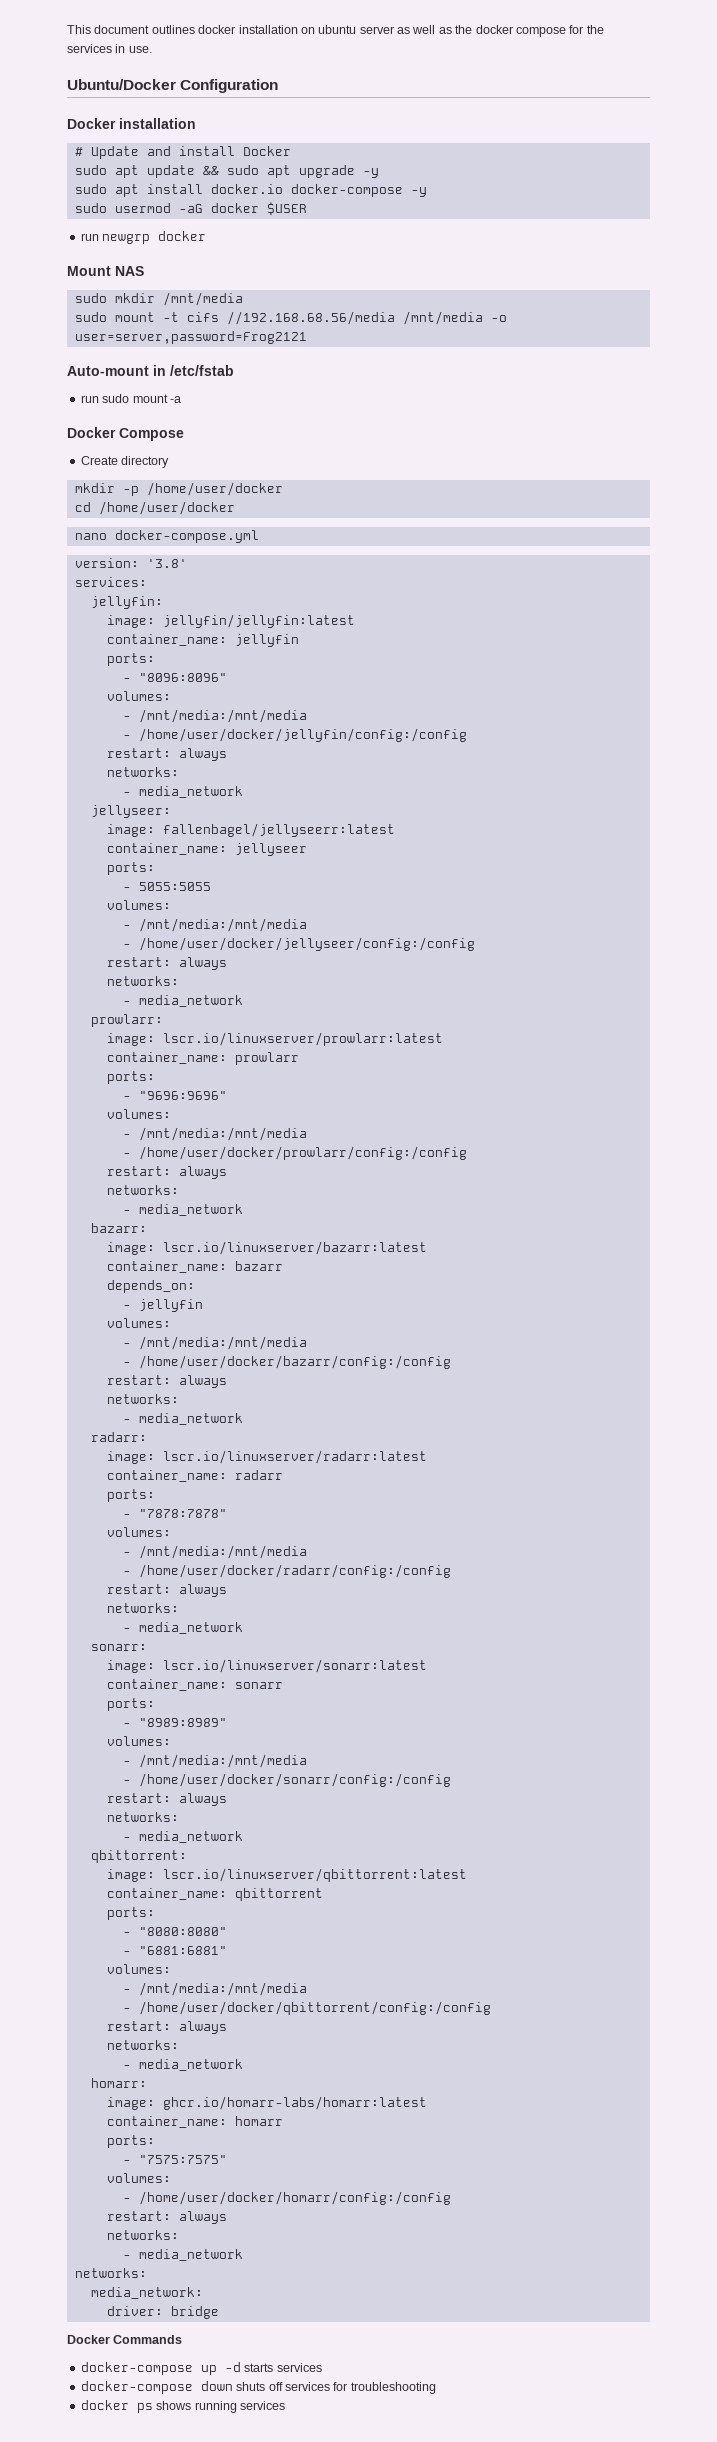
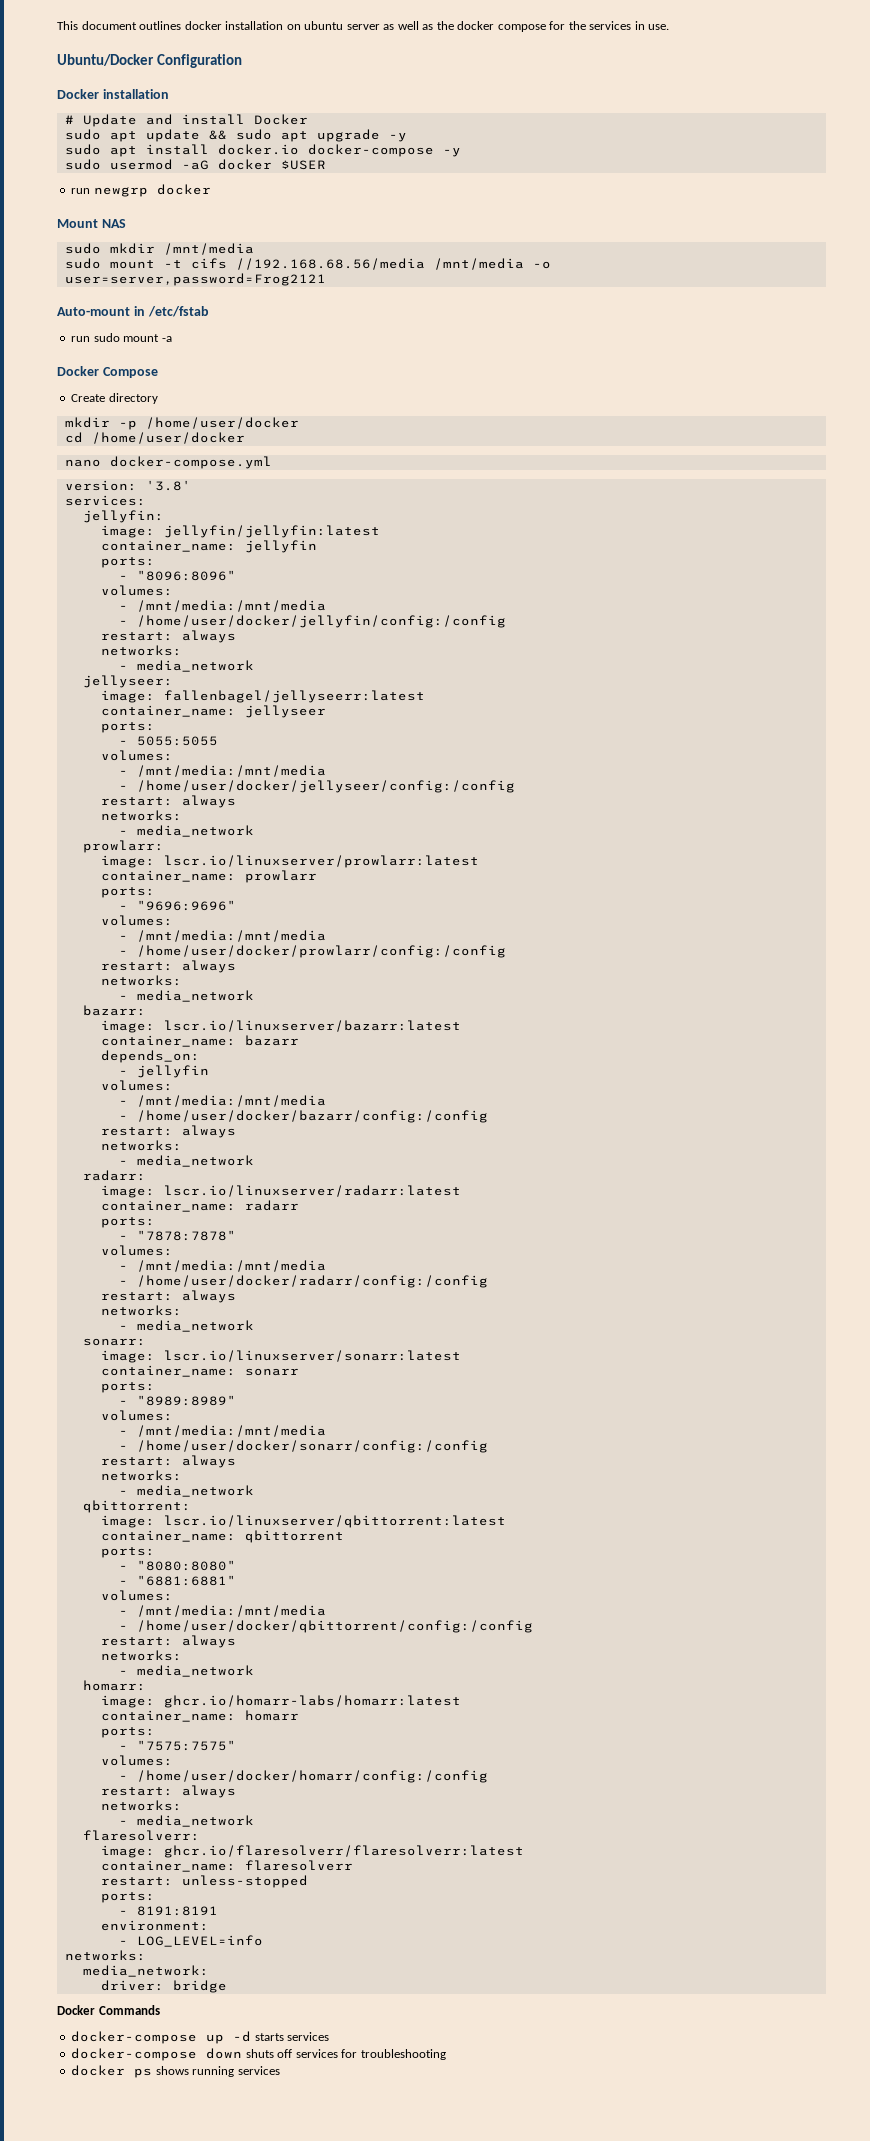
(243, 2255) none -> [82,1830,200,1841] [100,1845,524,1858] [100,1860,353,1872] [100,1875,308,1888] [100,1892,155,1903] [118,1906,218,1916] [100,1920,209,1931] [118,1935,263,1947] // flaresolverr: // image: ghcr.io/flaresolverr/flaresolverr:latest // container_name: flaresolverr // restart: unless-stopped // ports: // - 8191:8191 // environment: // - LOG_LEVEL=info

